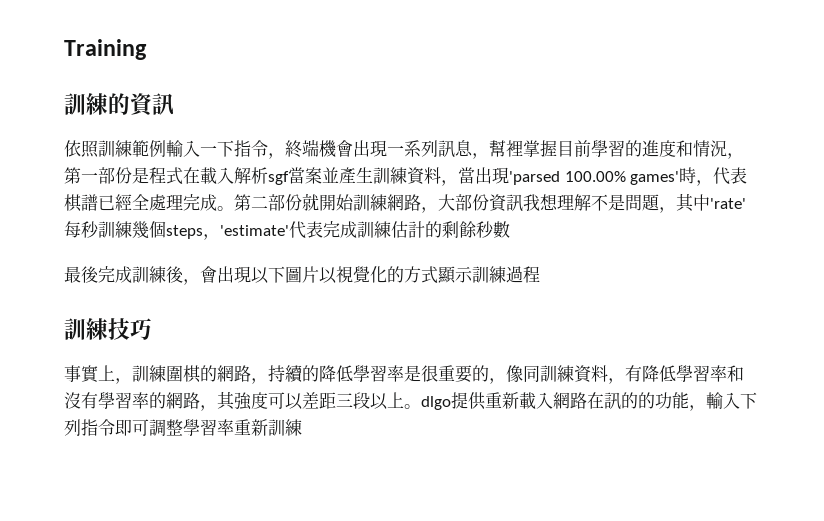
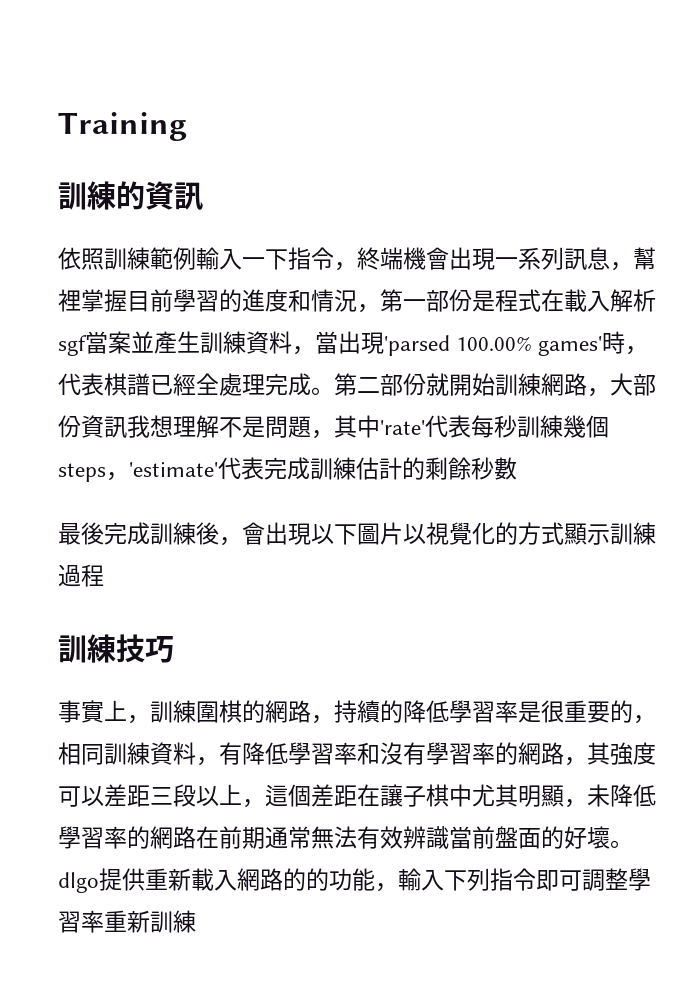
(746, 203) none -> [425,415,471,438] 代表
[506,365,523,383] 像 -> [58,742,81,765] 相
(404, 400) none -> [242,784,656,808] [58,826,610,849] ，這個差距在讓子棋中尤其明顯，未降低學習率的網路在前期通常無法有效辨識當前盤面的好壞
[587,392,621,410] 在訊 -> (283, 879) none

